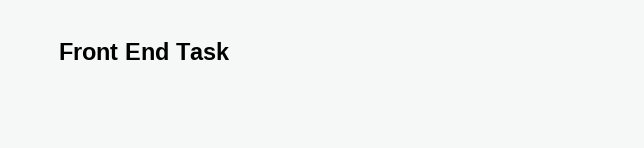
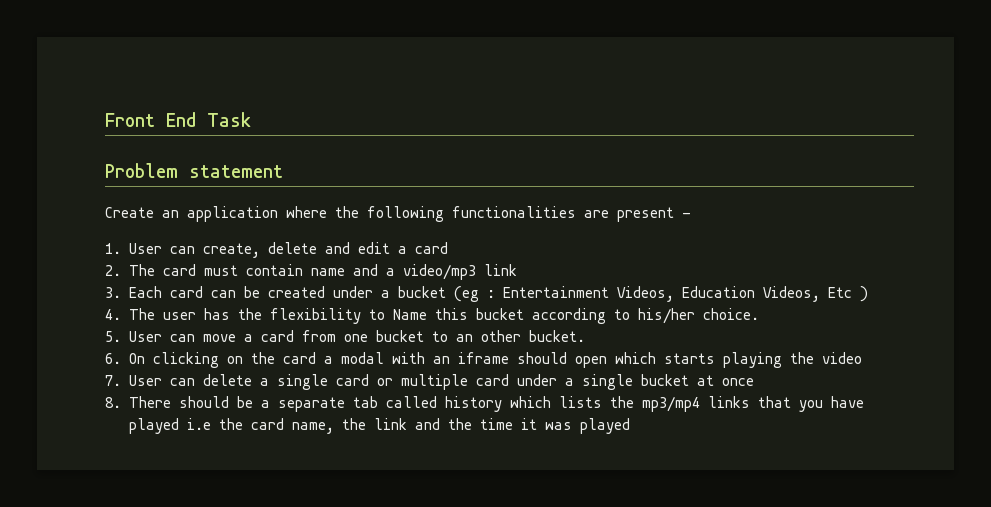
(230, 51) none -> [105,163,283,178] [105,206,691,222] [105,242,448,258] [105,264,517,280] [105,286,868,302] [105,308,759,324] [105,330,585,342] [105,352,862,368] [105,374,754,390] [105,396,864,412] [128,418,630,434] // Problem statement // Create an application where the following functionalities are present - // 1. User can create, delete and edit a card // 2. The card must contain name and a video/mp3 link // 3. Each card can be created under a bucket (eg : Entertainment Videos, Education Videos, Etc ) // 4. The user has the flexibility to Name this bucket according to his/her choice. // 5. User can move a card from one bucket to an other bucket. // 6. On clicking on the card a modal with an iframe should open which starts playing the video // 7. User can delete a single card or multiple card under a single bucket at once // 8. There should be a separate tab called history which lists the mp3/mp4 links that you have played i.e the card name, the link and the time it was played

